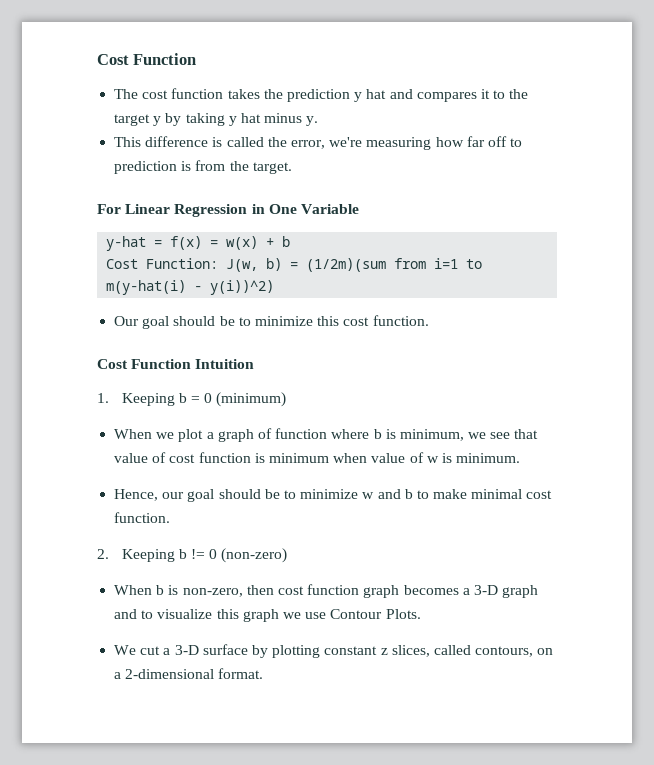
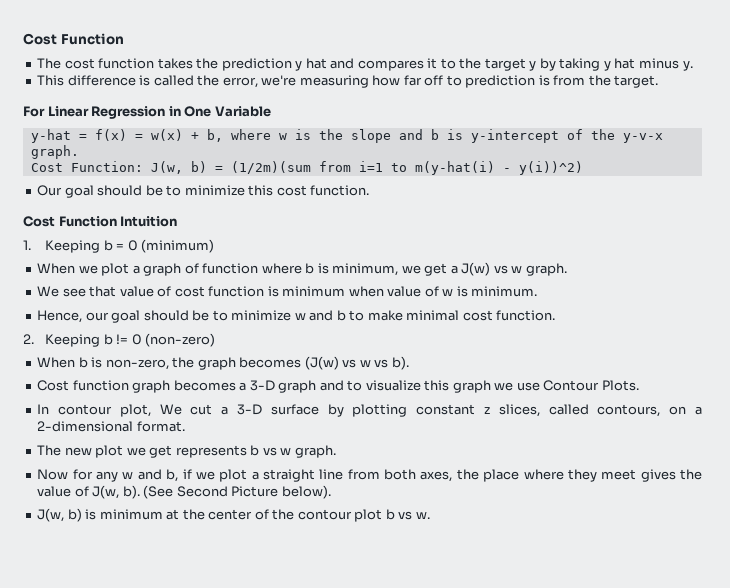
[282,236,291,247] b -> [206,129,663,143] [30,145,79,159] b, where w is the slope and b is y-intercept of the y-v-x graph.
(487, 435) none -> [424,262,567,276] [37,286,60,297] get a J(w) vs w graph. // We
[246,585,304,595] then cost -> [172,356,409,370] [37,380,70,391] the graph becomes (J(w) vs w vs b). // Cost
(421, 614) none -> [37,404,151,417] In contour plot,
(264, 673) none -> [37,445,336,458] [37,469,703,482] [37,485,331,499] [37,508,430,522] // The new plot we get represents b vs w graph. // Now for any w and b, if we plot a straight line from both axes, the place where they meet gives the value of J(w, b). (See Second Picture below). // J(w, b) is minimum at the center of the contour plot b vs w.

